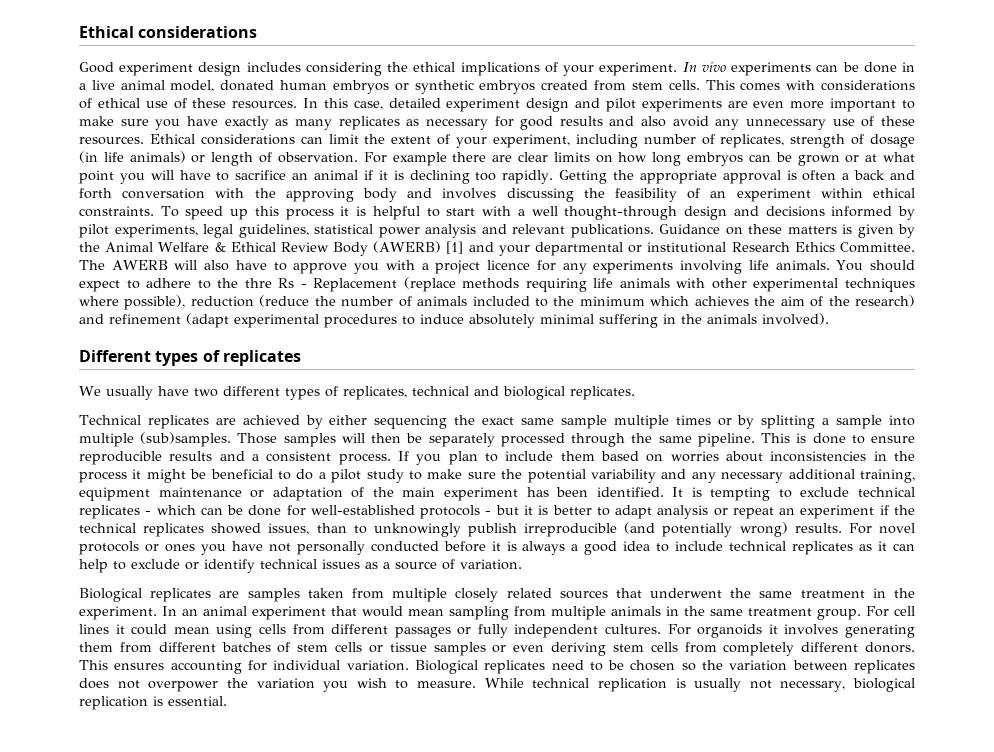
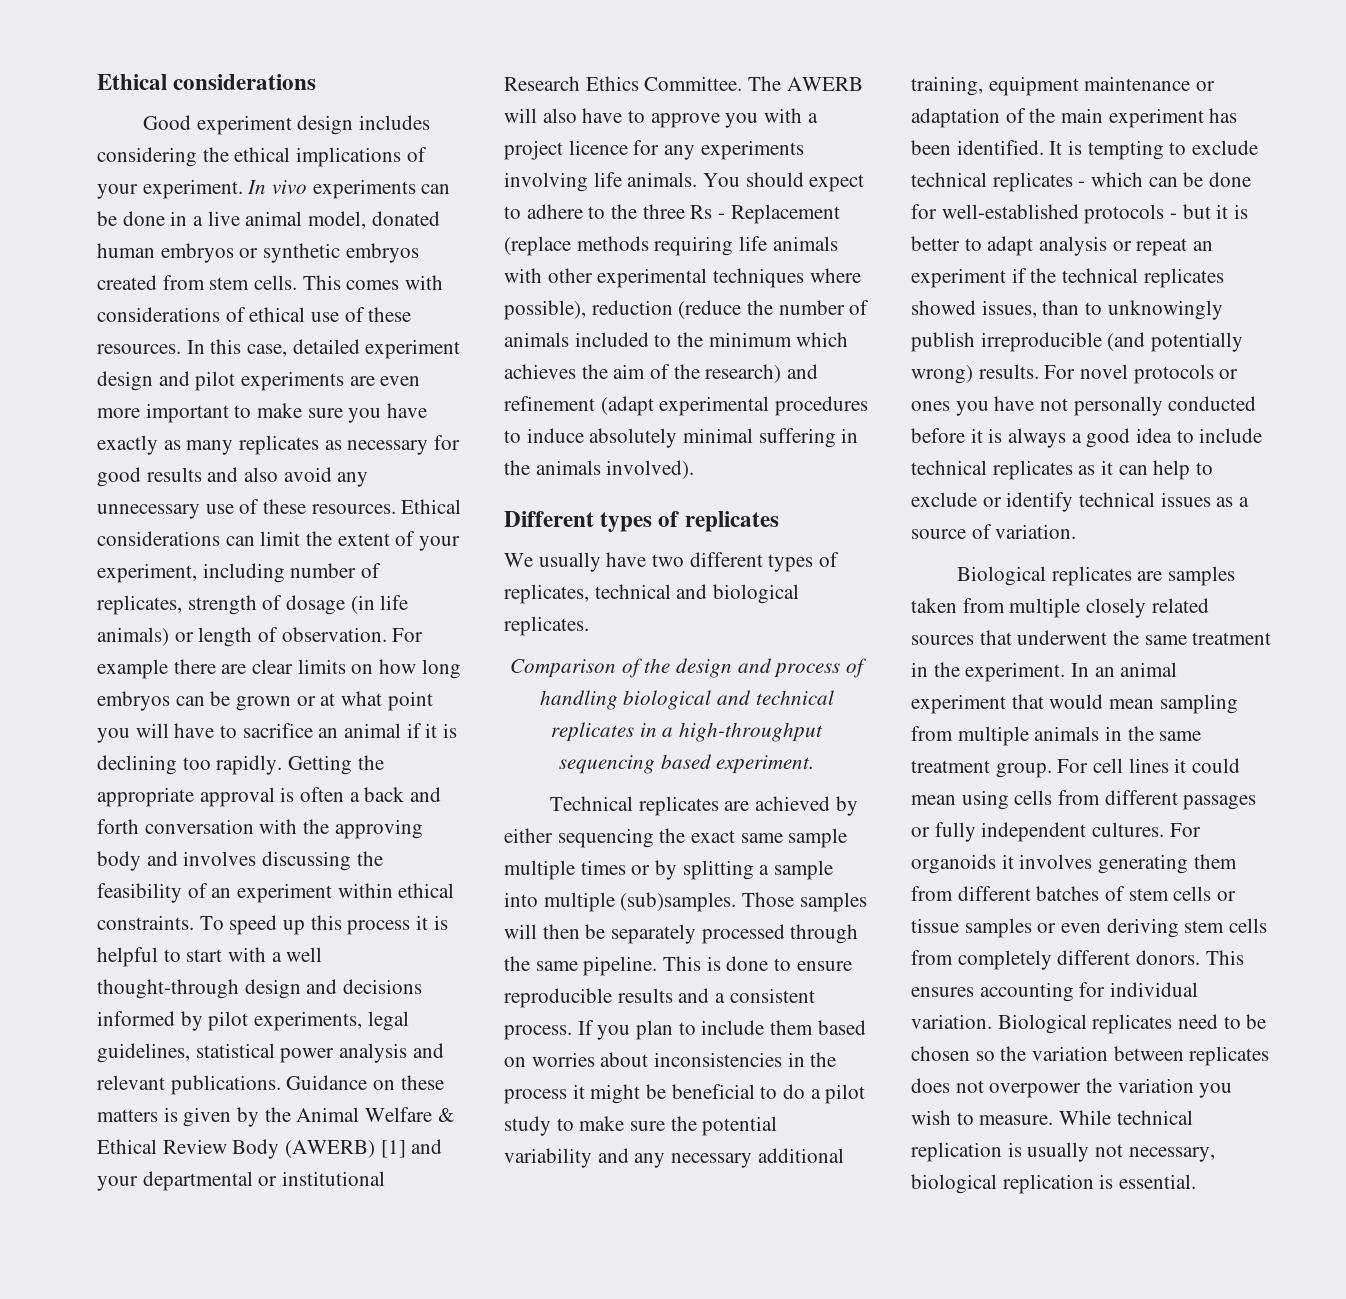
[244,278,272,288] thre -> [642,204,685,219] three
(635, 393) none -> [509,658,867,678] [539,690,834,710] [550,722,824,742] [558,754,815,774] // Comparison of the design and process of handling biological and technical replicates in a high-throughput sequencing based experiment.

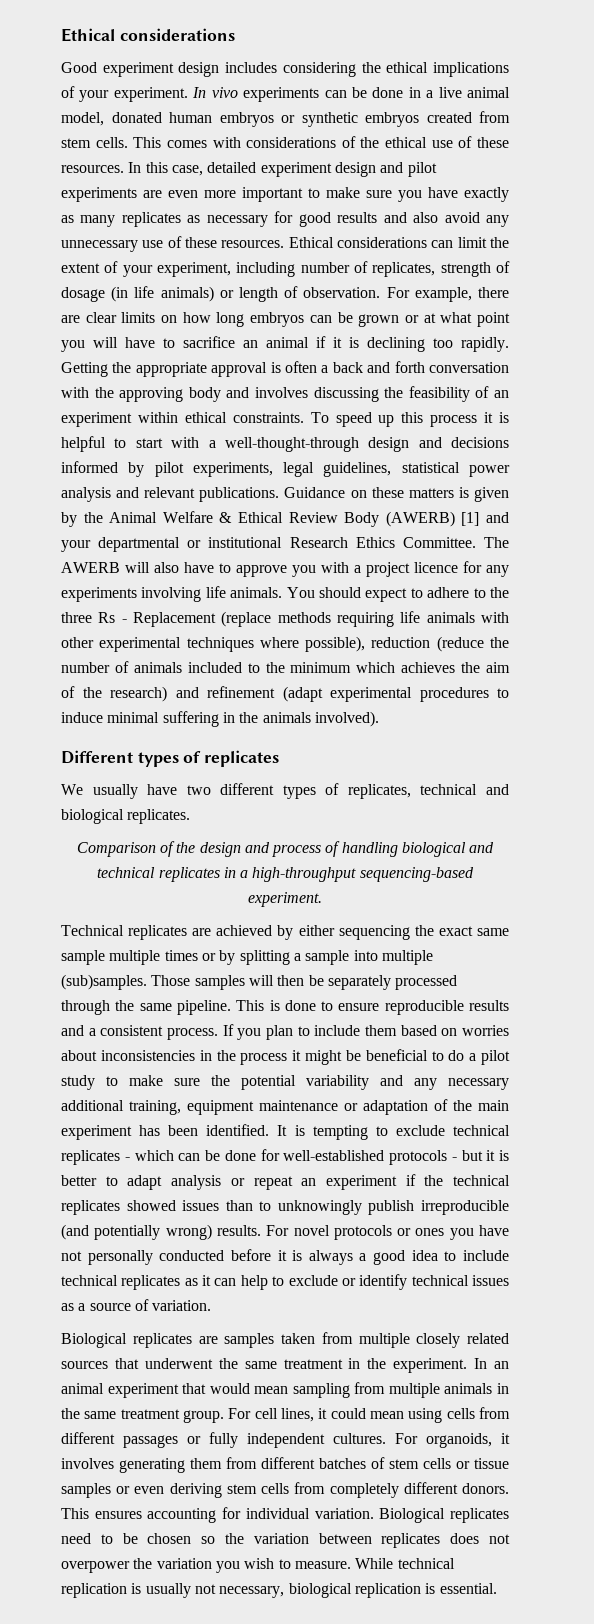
(246, 314) none -> [360,137,380,148] the
[97,659,168,679] example -> [414,287,472,302] example,
[286,947,323,962] [97,979,239,999] well thought-through -> [224,437,359,452] well-thought-through
[589,428,678,448] absolutely -> (103, 717) none
[558,754,712,774] sequencing based -> [359,867,474,882] sequencing-based
[981,300,1037,318] issues, -> [182,1200,220,1211] issues
[1128,758,1169,773] lines -> [281,1408,314,1422] lines,
[911,854,996,874] organoids -> [426,1433,492,1448] organoids,

